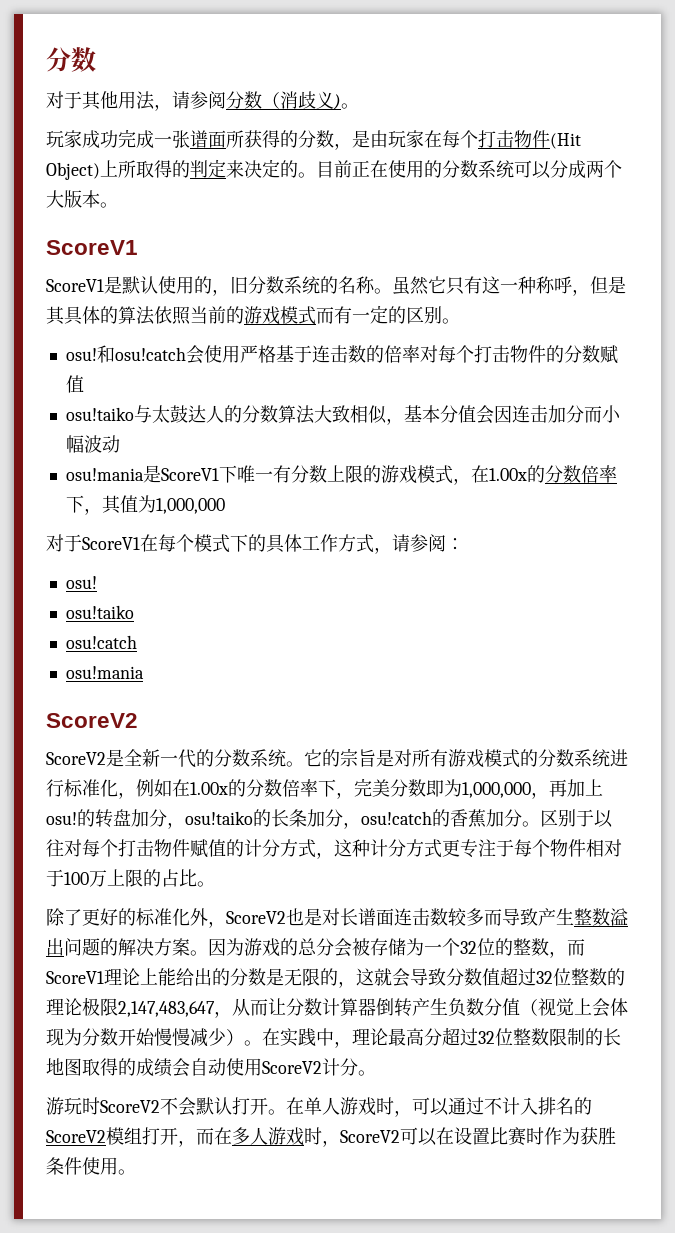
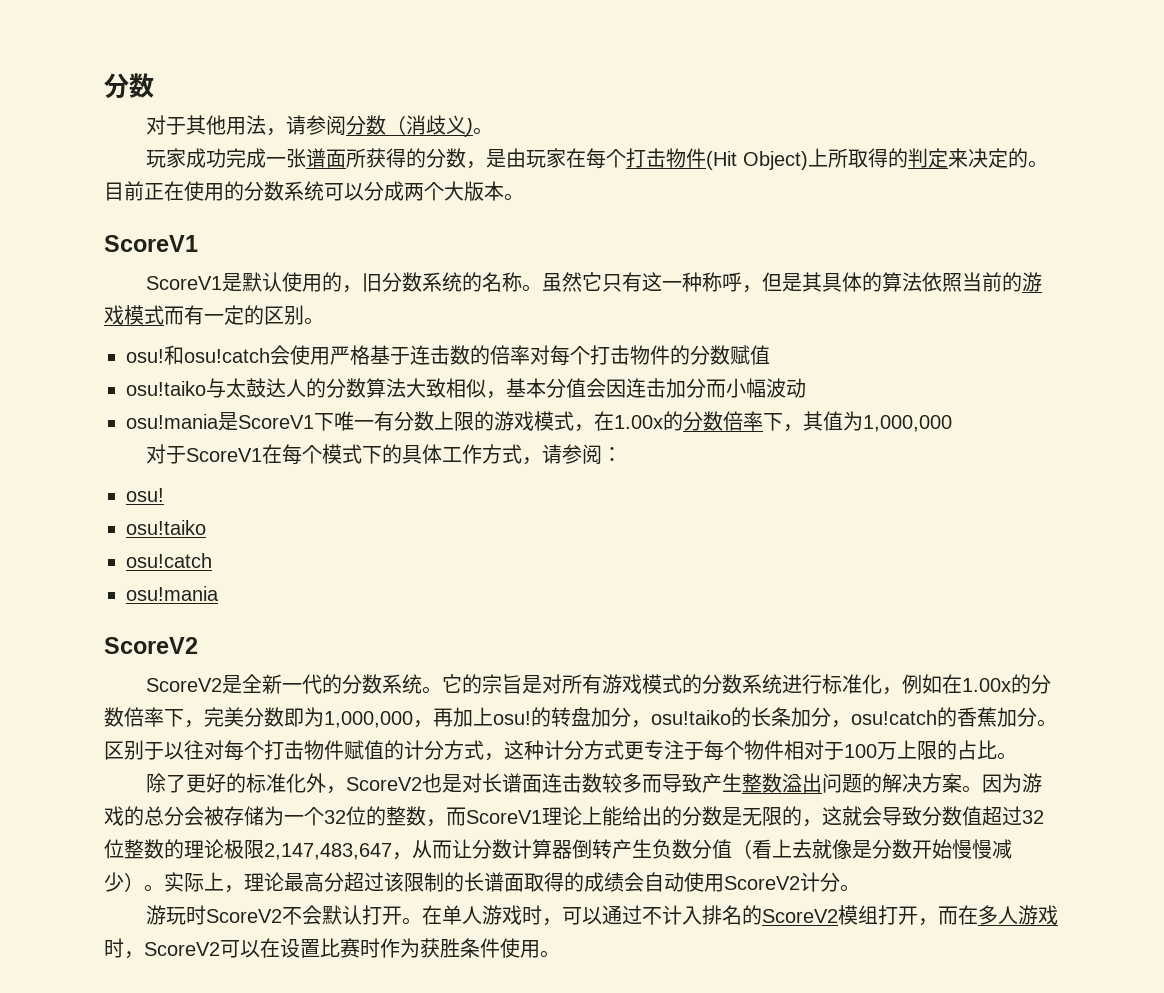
[538,998,628,1017] [46,1028,82,1046] 视觉上会体现为 -> [752,839,872,859] 看上去就像是
[262,1028,334,1047] 在实践中 -> [164,872,224,892] 实际上
[478,1028,549,1046] 32位整数 -> [384,872,404,892] 该
[46,1058,82,1076] 地图 -> [484,872,524,892] 谱面

